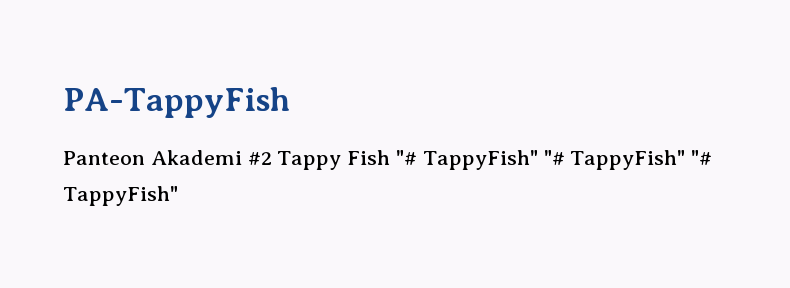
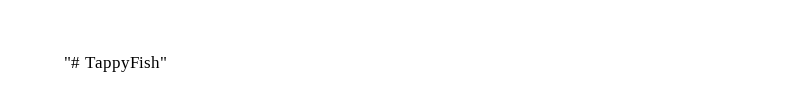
[63,87,290,118] [63,150,686,170] PA-TappyFish // Panteon Akademi #2 Tappy Fish "# TappyFish" "# TappyFish" -> (64, 62) none

